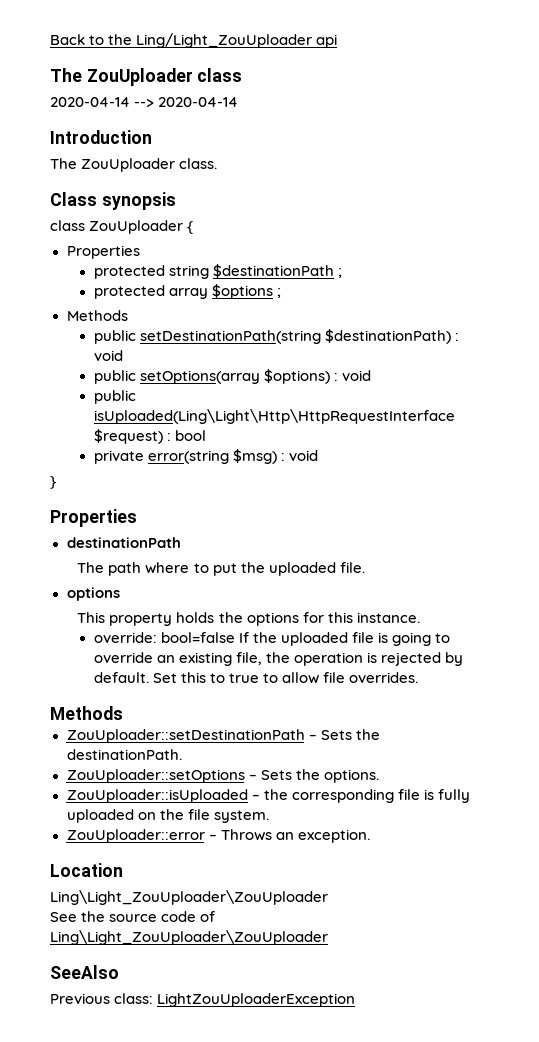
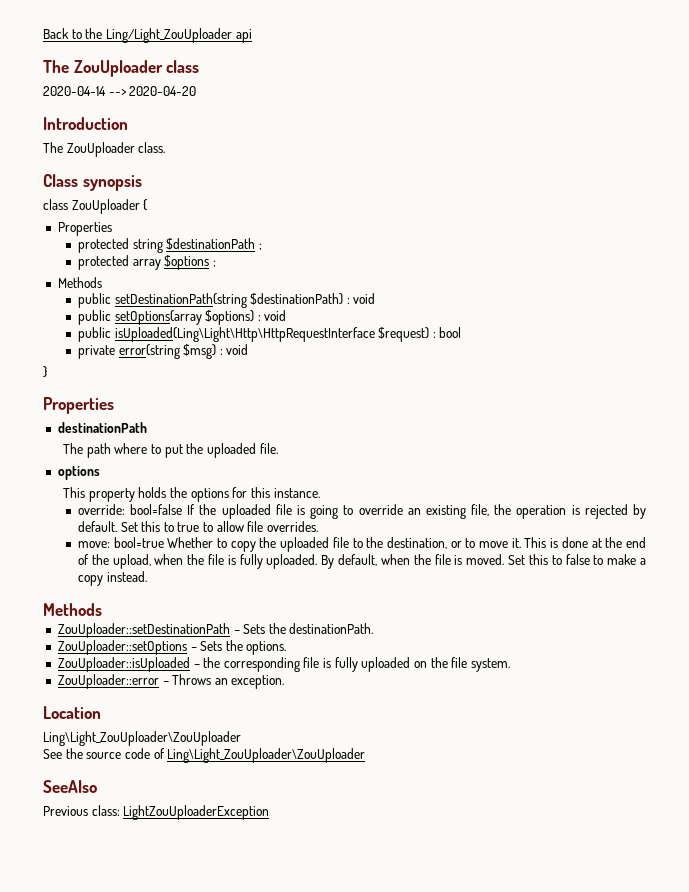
[158,97,239,107] 2020-04-14 -> [129,86,197,96] 2020-04-20
(419, 677) none -> [77,537,647,552] [77,554,647,569] [77,571,147,586] // move: bool=true Whether to copy the uploaded file to the destination, or to move it. This is done at the end of the upload, when the file is fully uploaded. By default, when the file is moved. Set this to false to make a copy instead.

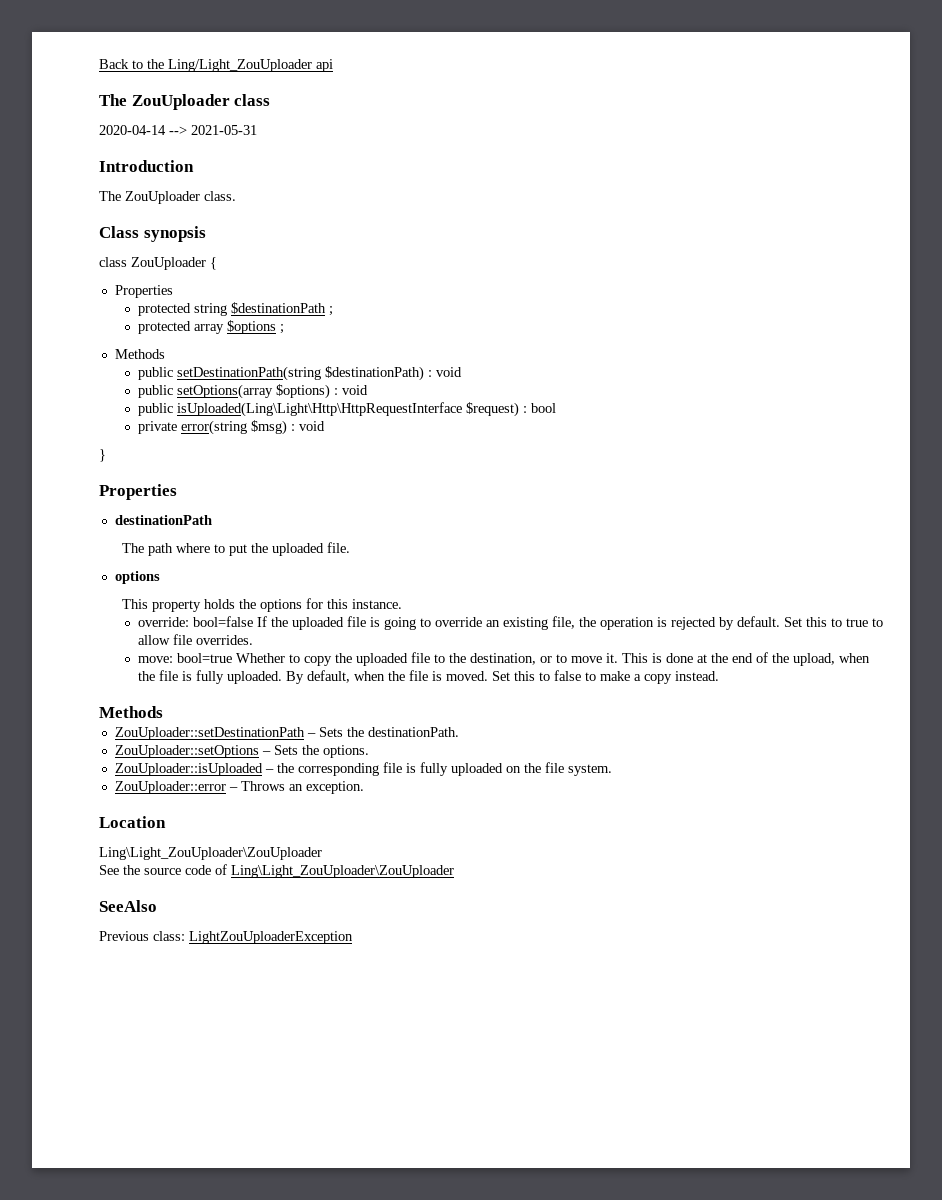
[129,86,197,96] 2020-04-20 -> [191,125,257,135] 2021-05-31

